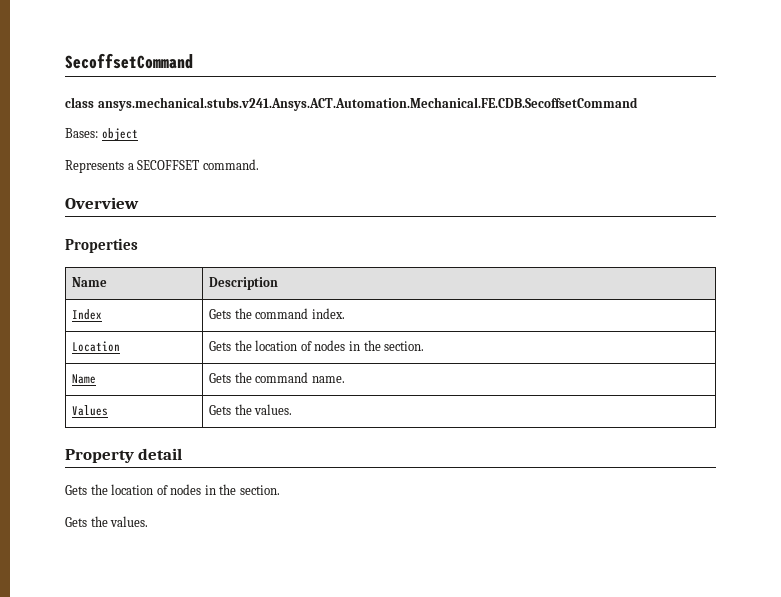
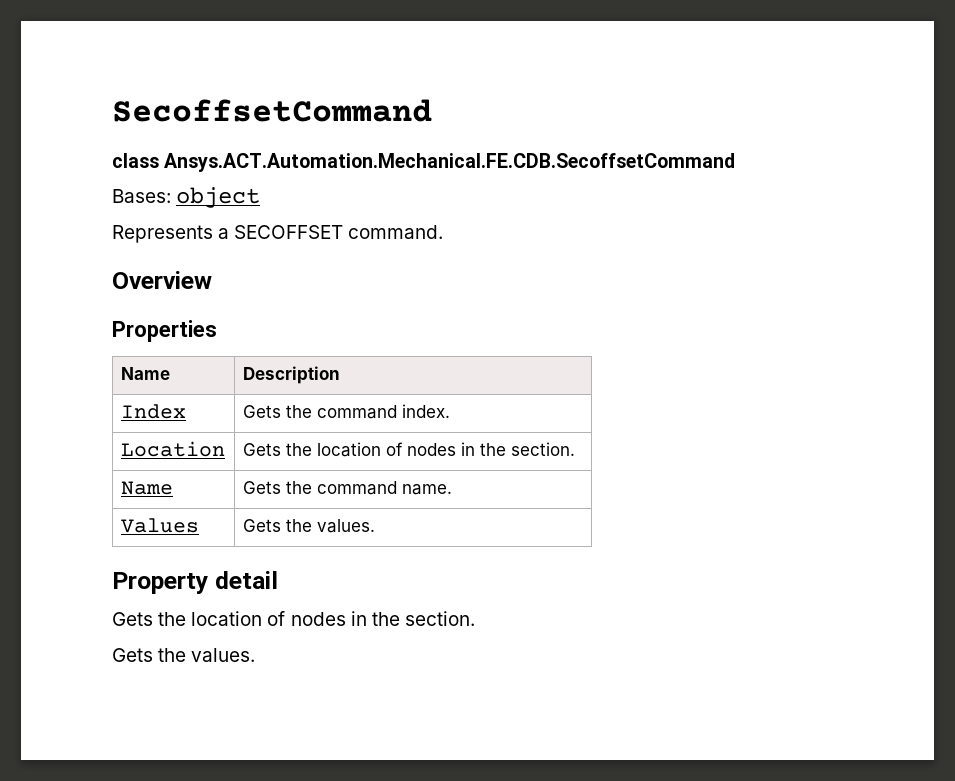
[97,97,638,111] ansys.mechanical.stubs.v241.Ansys.ACT.Automation.Mechanical.FE.CDB.SecoffsetCommand -> [164,153,736,172] Ansys.ACT.Automation.Mechanical.FE.CDB.SecoffsetCommand

